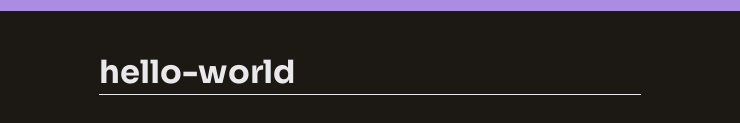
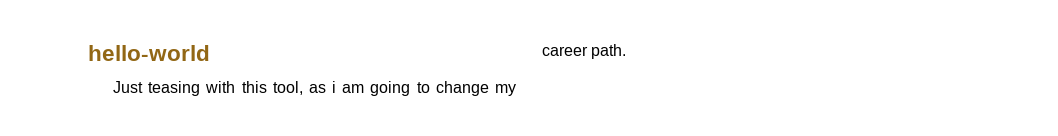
(296, 71) none -> [113,81,517,96] [542,44,627,59] // Just teasing with this tool, as i am going to change my career path.

